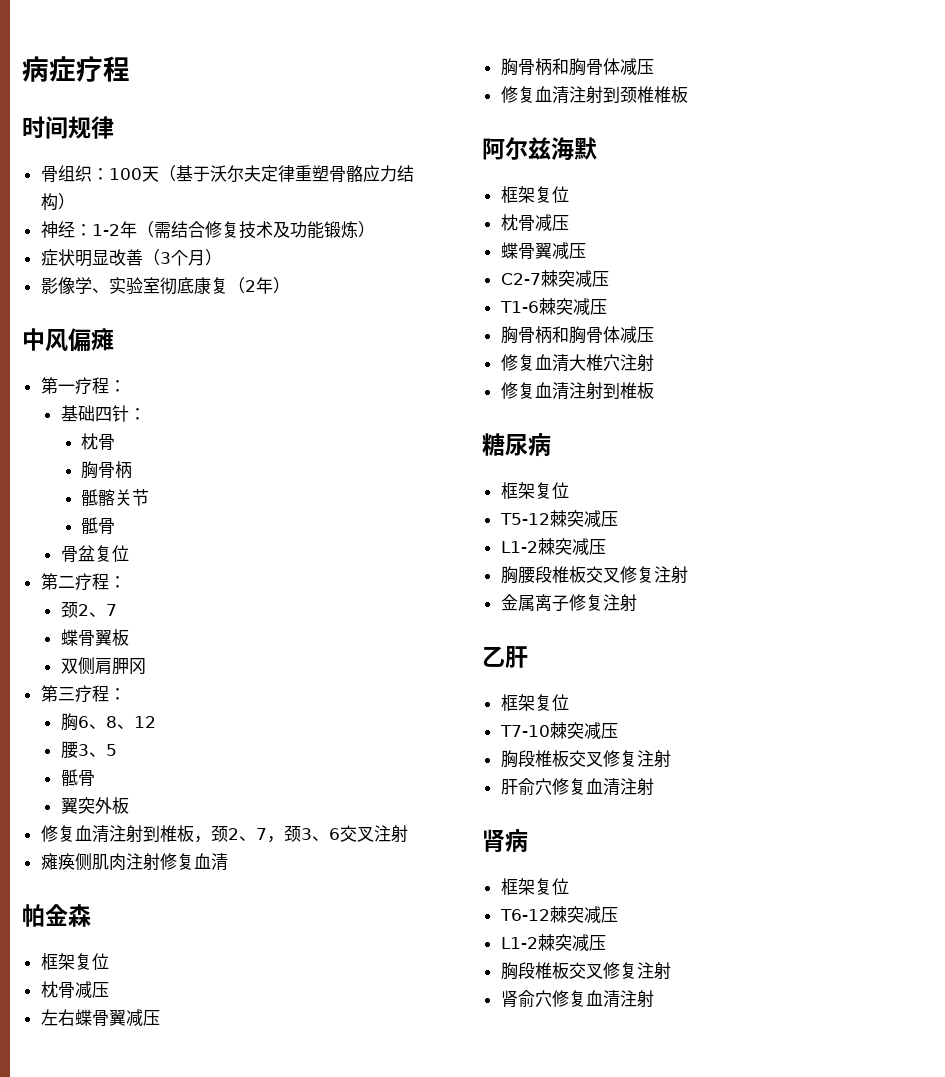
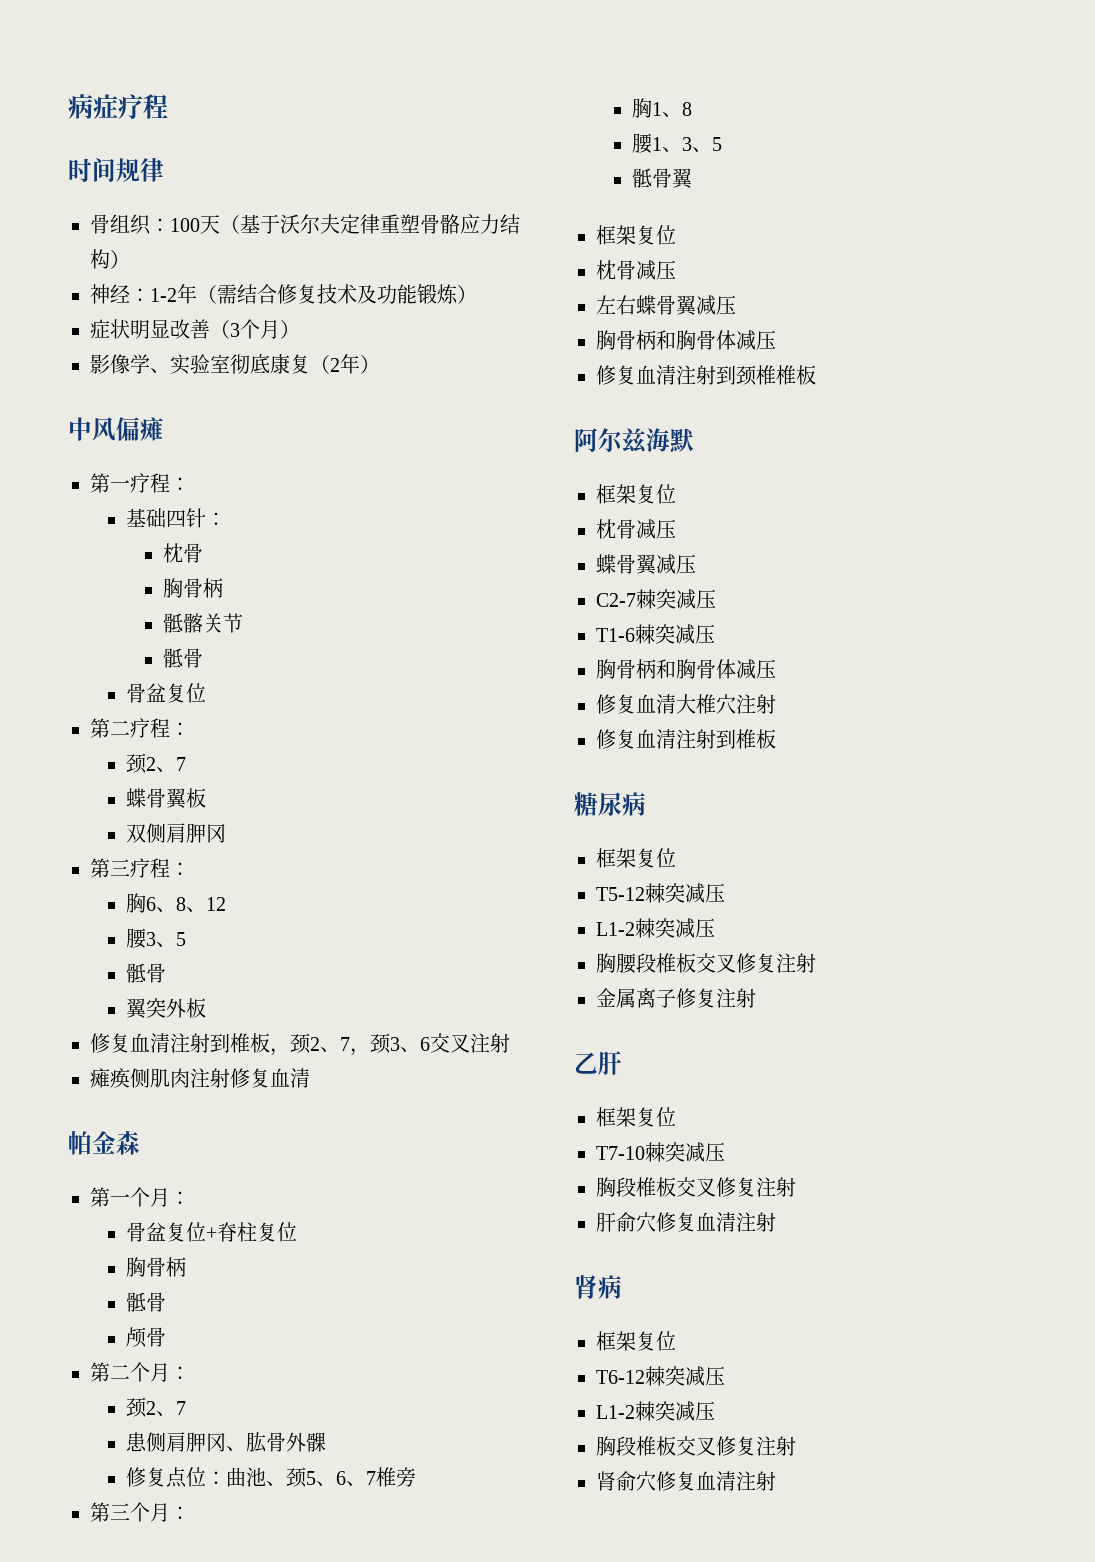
(91, 915) none -> [90,1187,190,1207] [126,1222,298,1242] [126,1257,187,1277] [126,1292,167,1312] [126,1327,167,1348] [90,1362,190,1382] [126,1397,187,1418] [126,1432,327,1453] [126,1467,417,1488] [90,1502,190,1522] [632,98,693,118] [632,133,723,154] [632,168,694,189] // 第一个月： // 骨盆复位+脊柱复位 // 胸骨柄 // 骶骨 // 颅骨 // 第二个月： // 颈2、7 // 患侧肩胛冈、肱骨外髁 // 修复点位：曲池、颈5、6、7椎旁 // 第三个月： // 胸1、8 // 腰1、3、5 // 骶骨翼

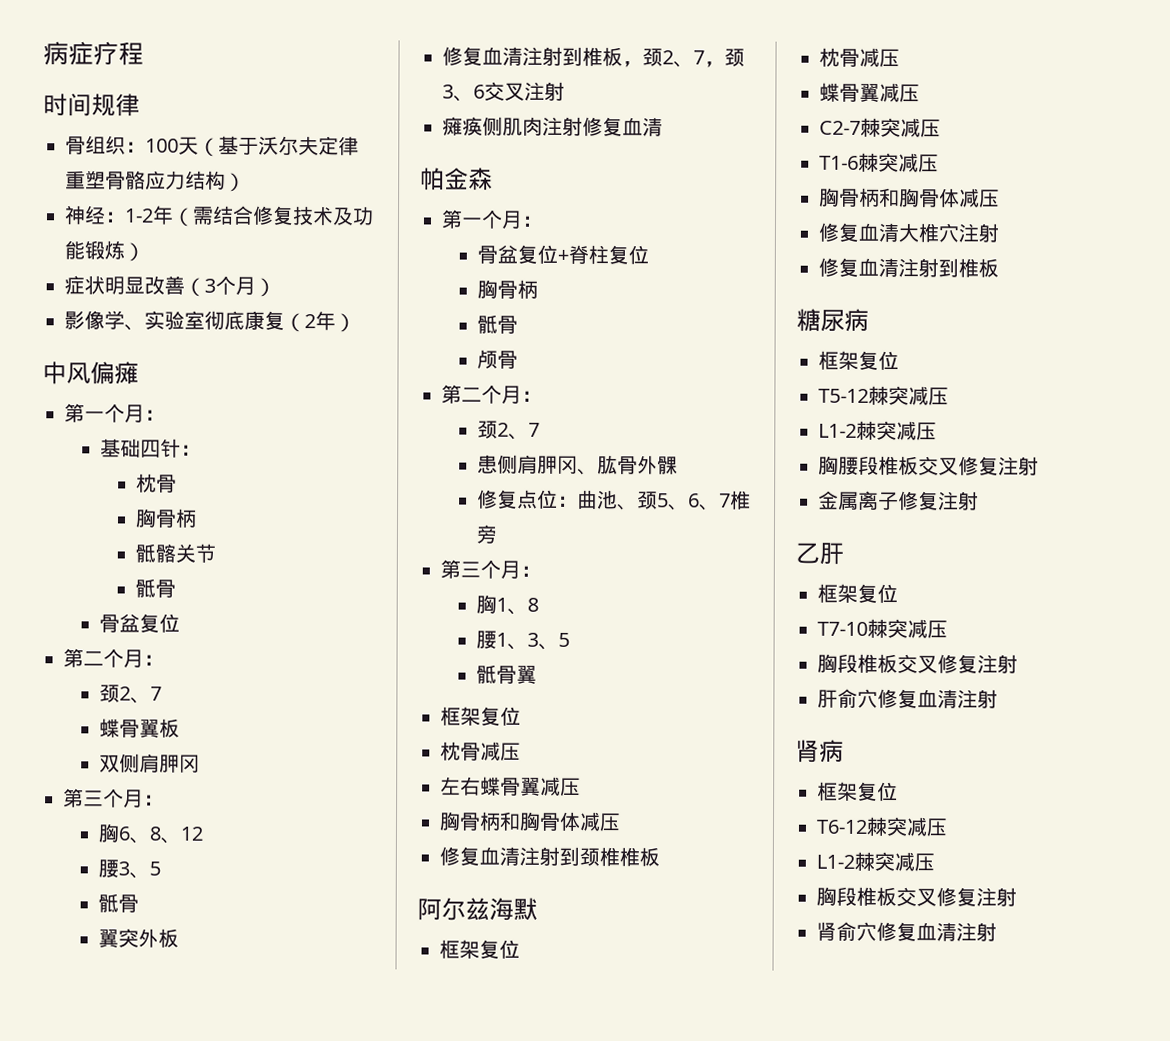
[130,473,170,493] 疗程 -> [104,403,145,423] 个月
[130,718,170,738] 疗程 -> [103,648,144,668] 个月
[130,858,170,878] 疗程 -> [103,788,144,808] 个月

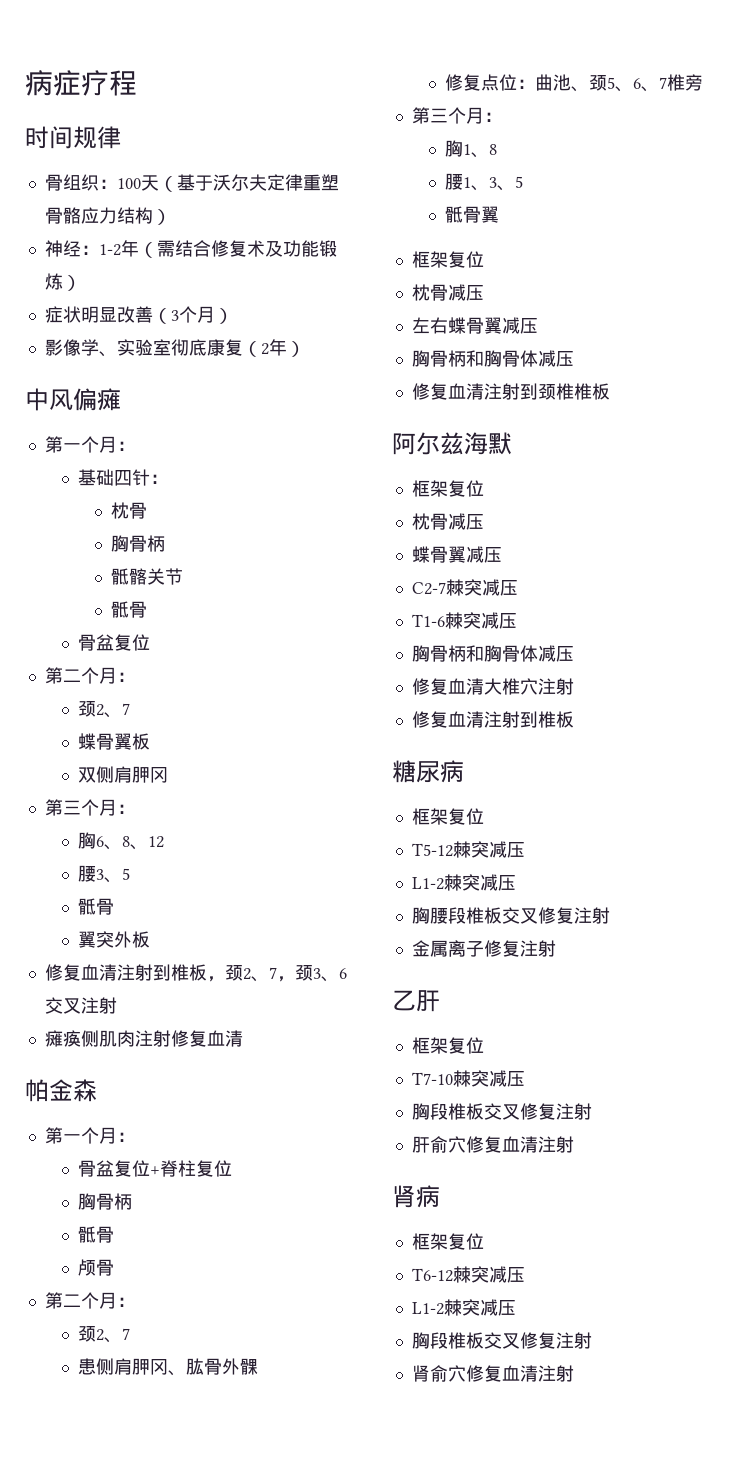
[292,206,314,226] 技 -> (247, 248) none

